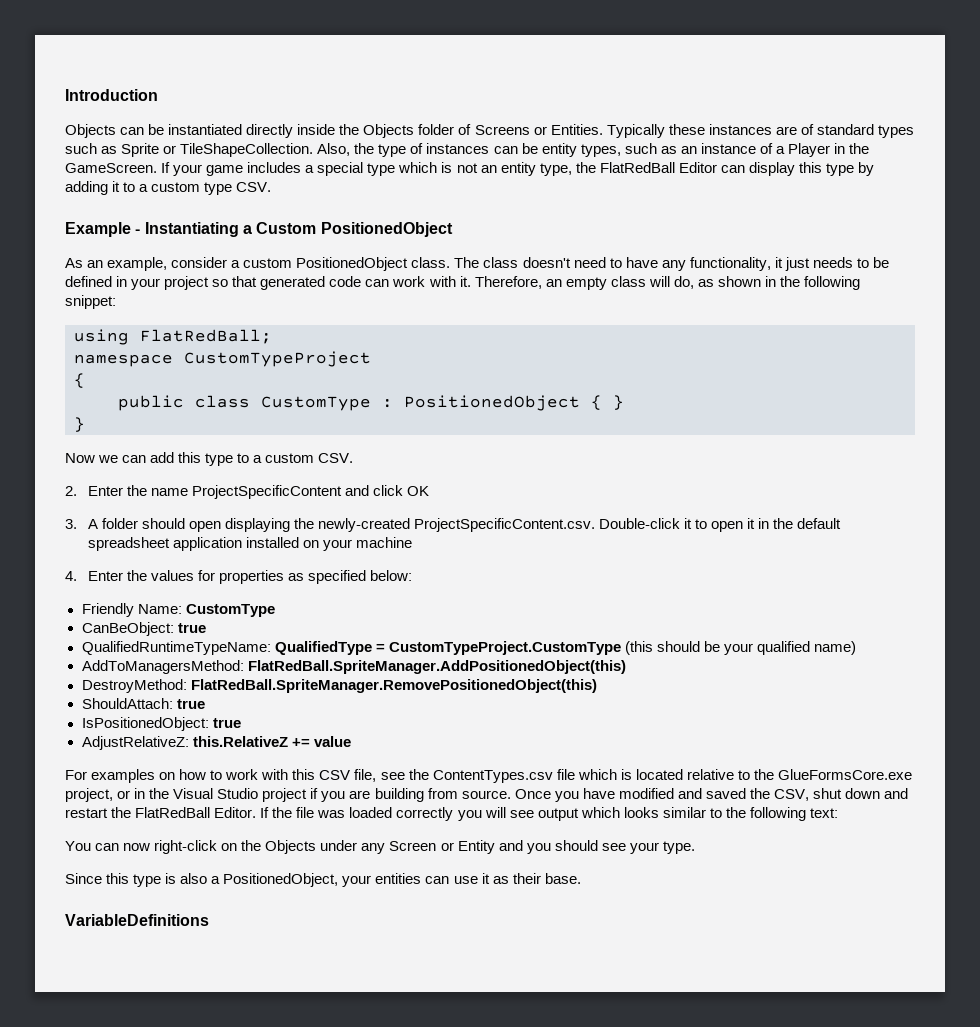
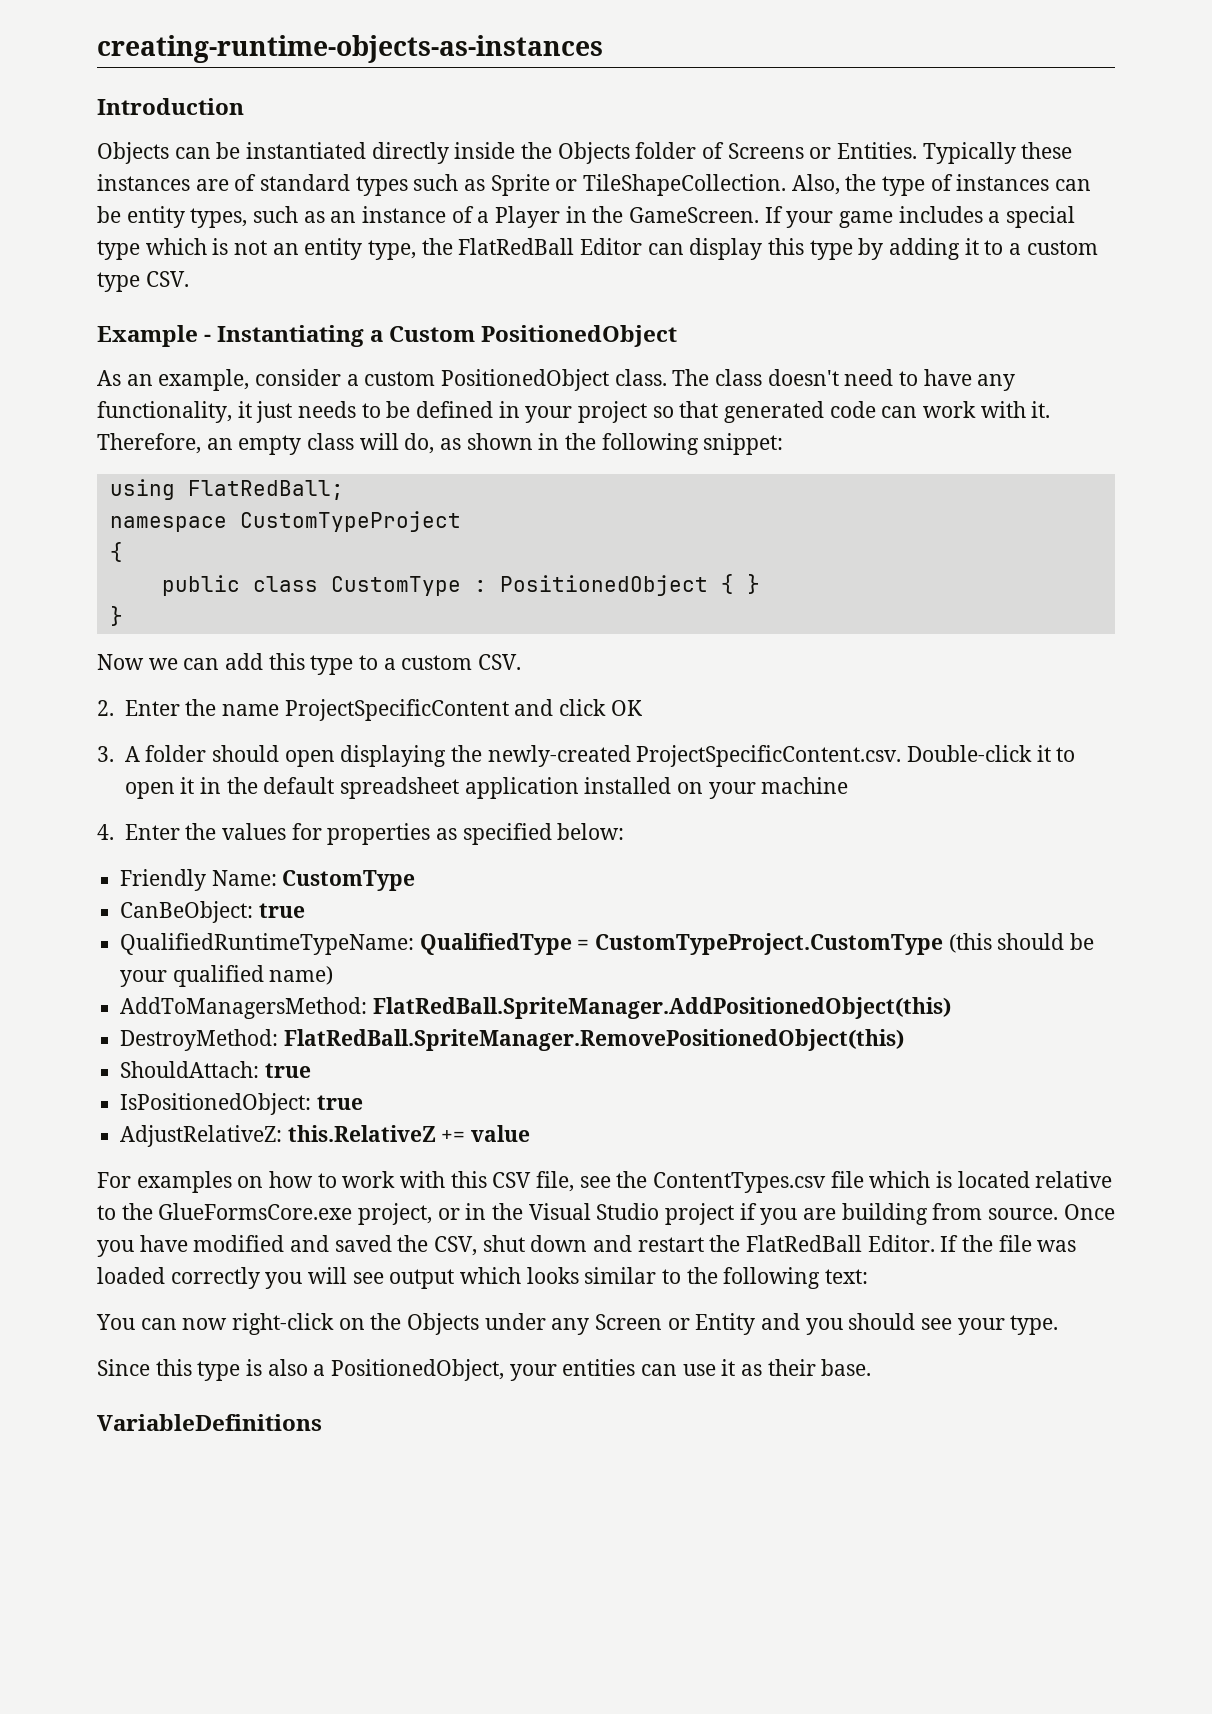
(65, 95) none -> [97,35,603,63] creating-runtime-objects-as-instances //

